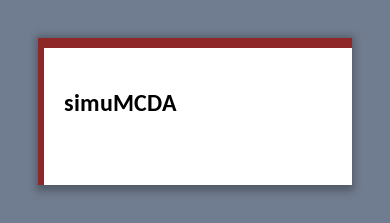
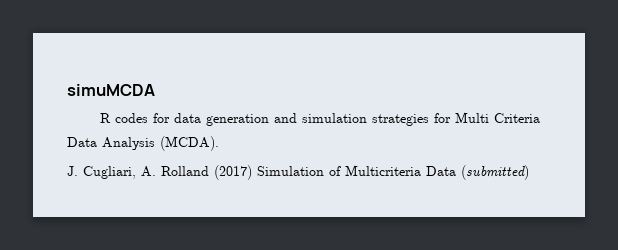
(177, 102) none -> [100,112,541,126] [67,136,219,151] [67,165,529,180] // R codes for data generation and simulation strategies for Multi Criteria Data Analysis (MCDA). // J. Cugliari, A. Rolland (2017) Simulation of Multicriteria Data (submitted)

